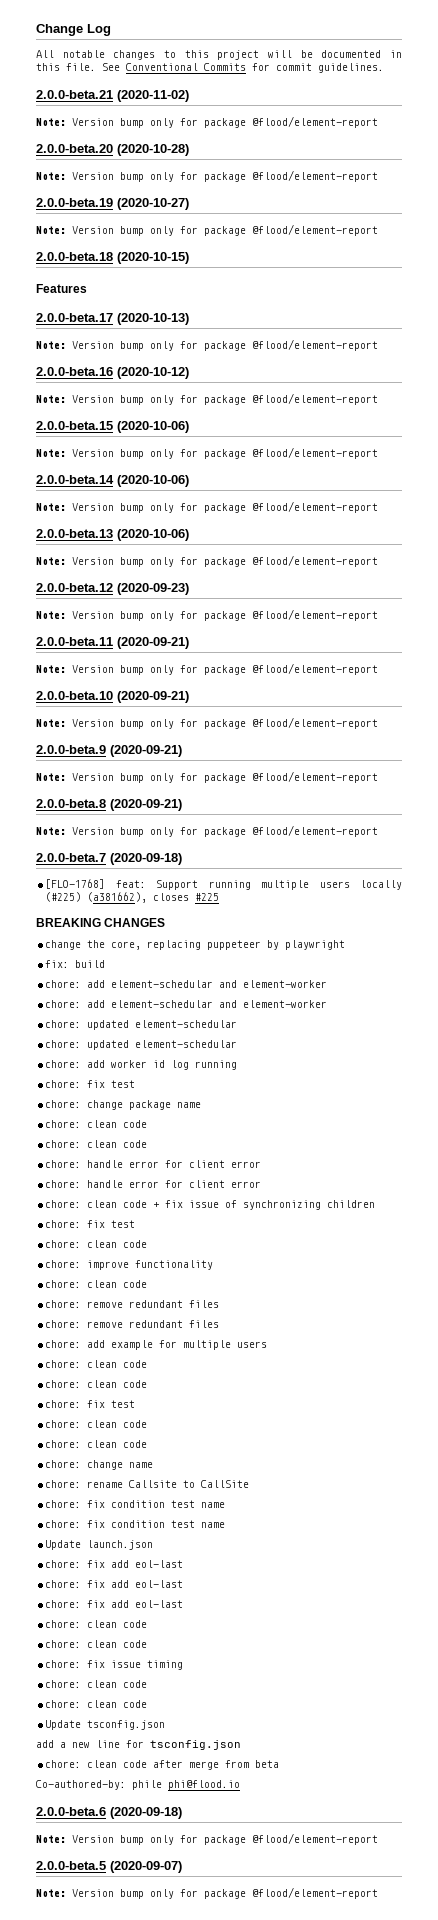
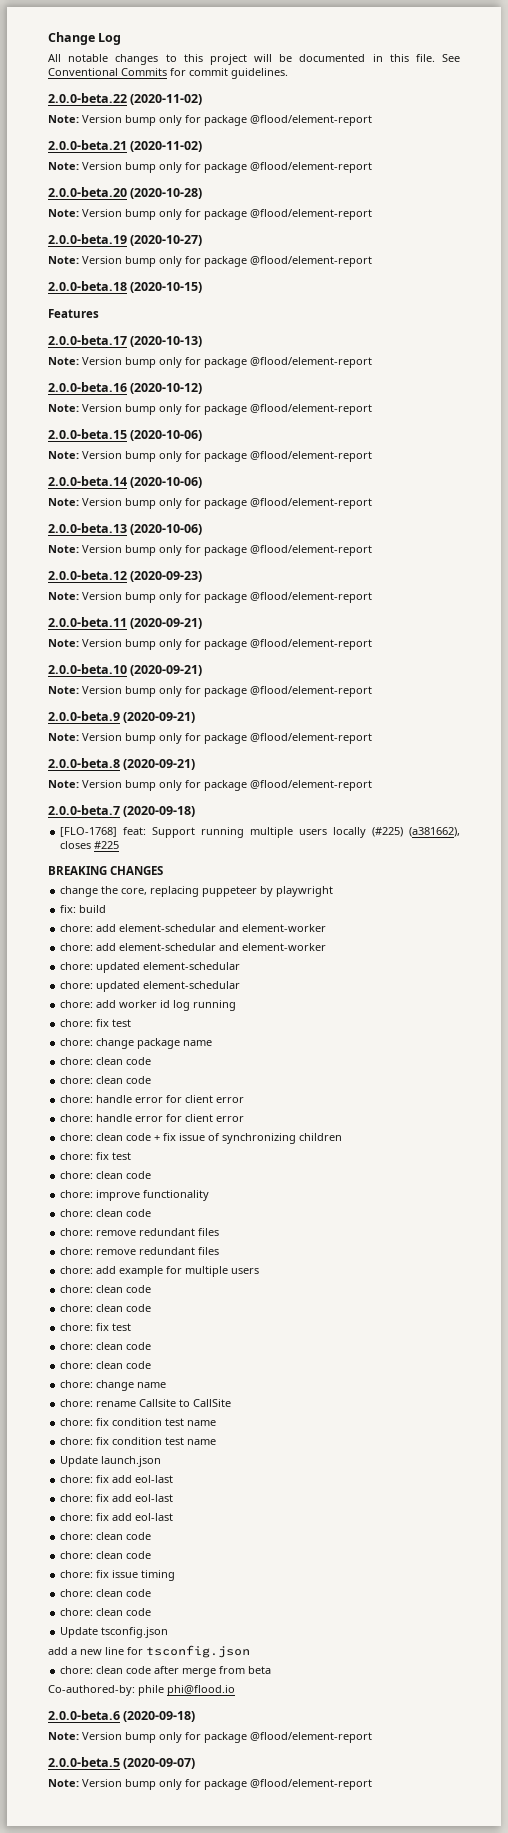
(384, 68) none -> [48,93,203,105] [48,115,372,126] // 2.0.0-beta.22 (2020-11-02) // Note: Version bump only for package @flood/element-report

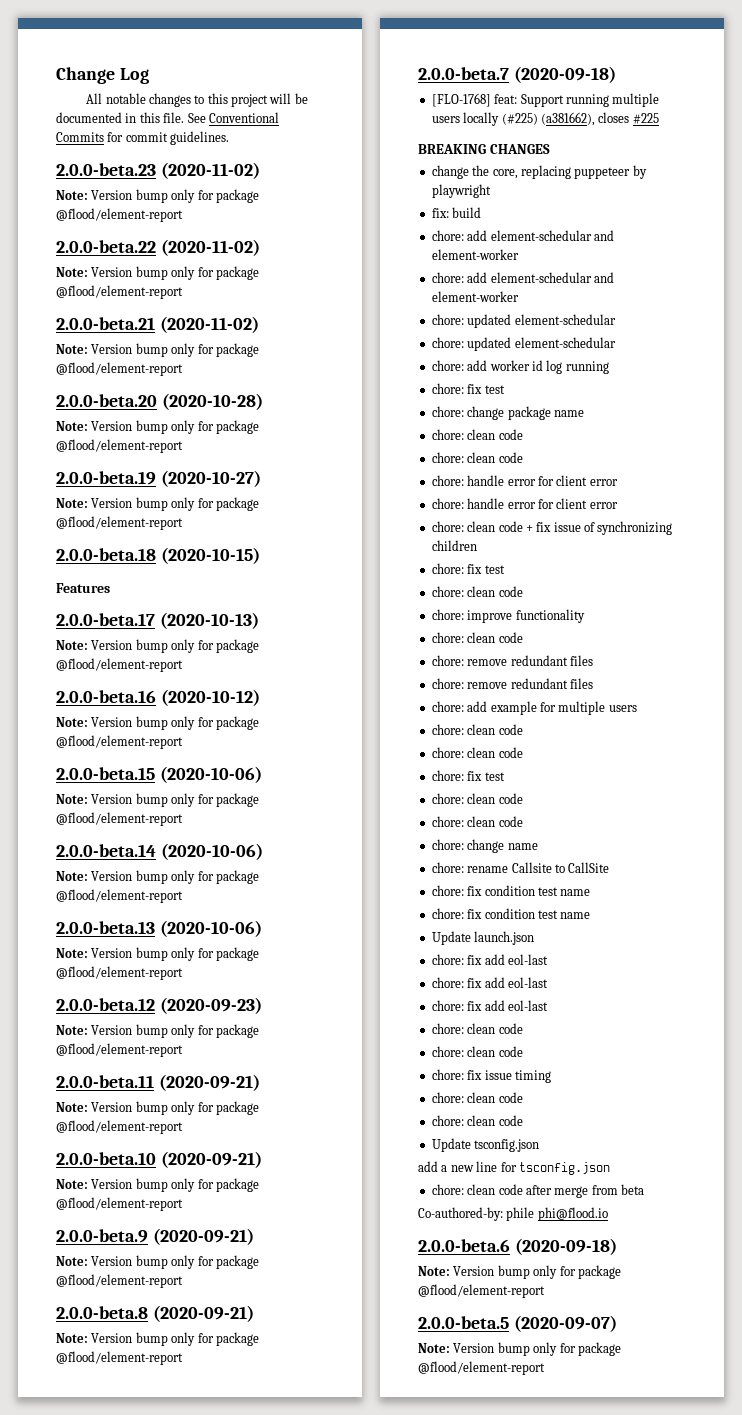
(288, 73) none -> [56,162,260,179] [56,189,259,203] [56,208,183,222] // 2.0.0-beta.23 (2020-11-02) // Note: Version bump only for package @flood/element-report

